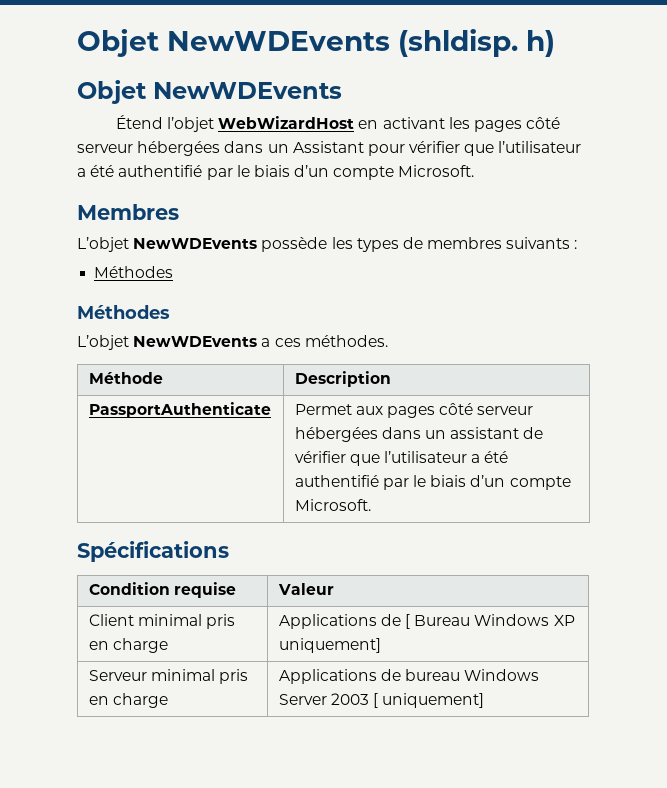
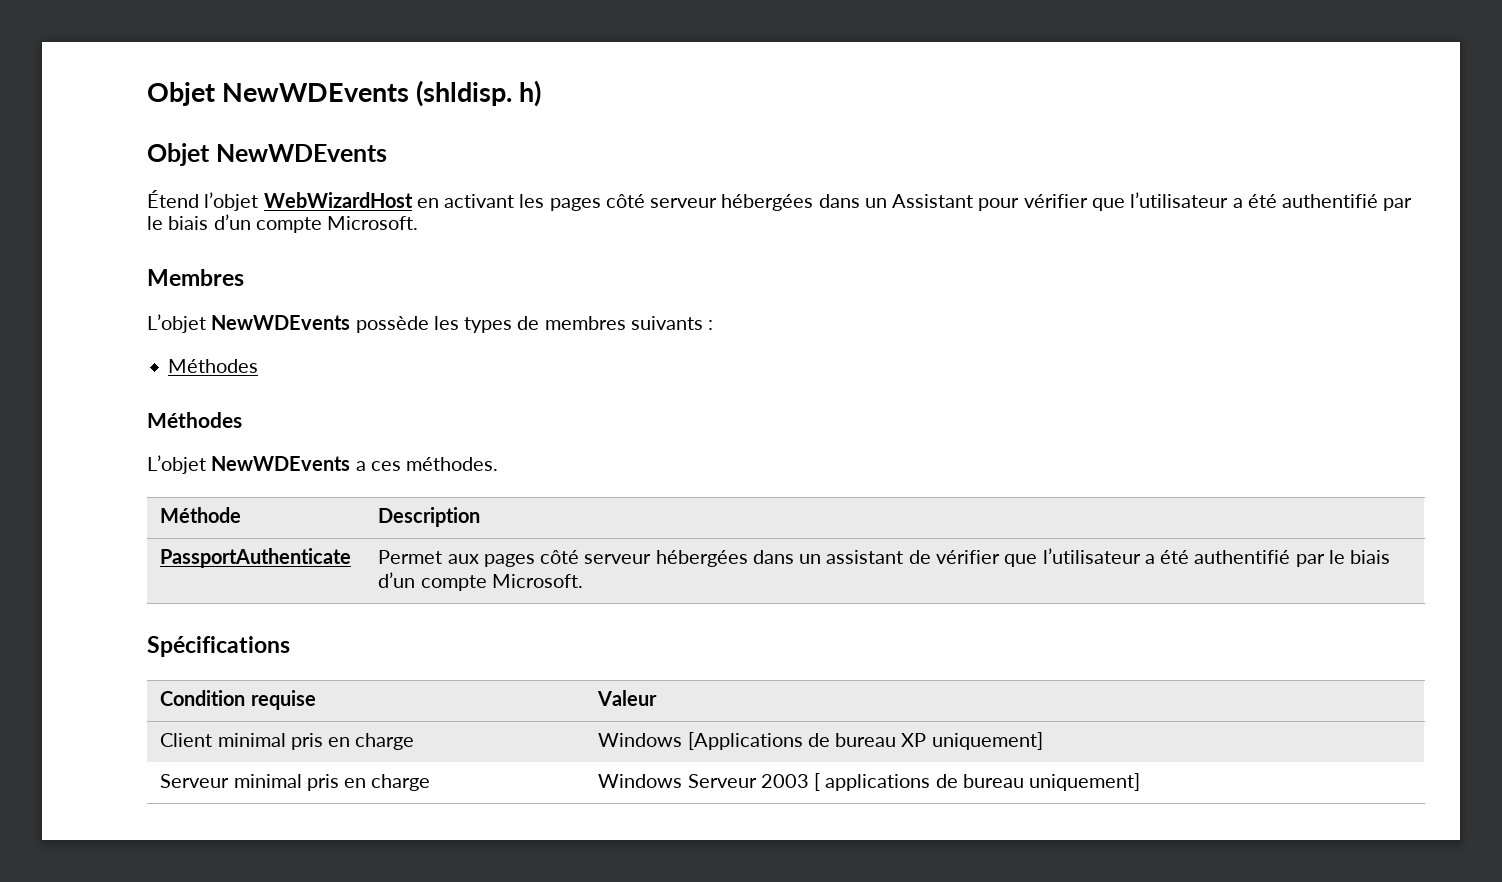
[278,614,550,629] Applications de [ Bureau Windows -> [598,732,897,750] Windows [Applications de bureau
[278,669,540,684] [278,693,378,708] Applications de bureau Windows Server 2003 [ -> [598,773,1024,791] Windows Serveur 2003 [ applications de bureau

